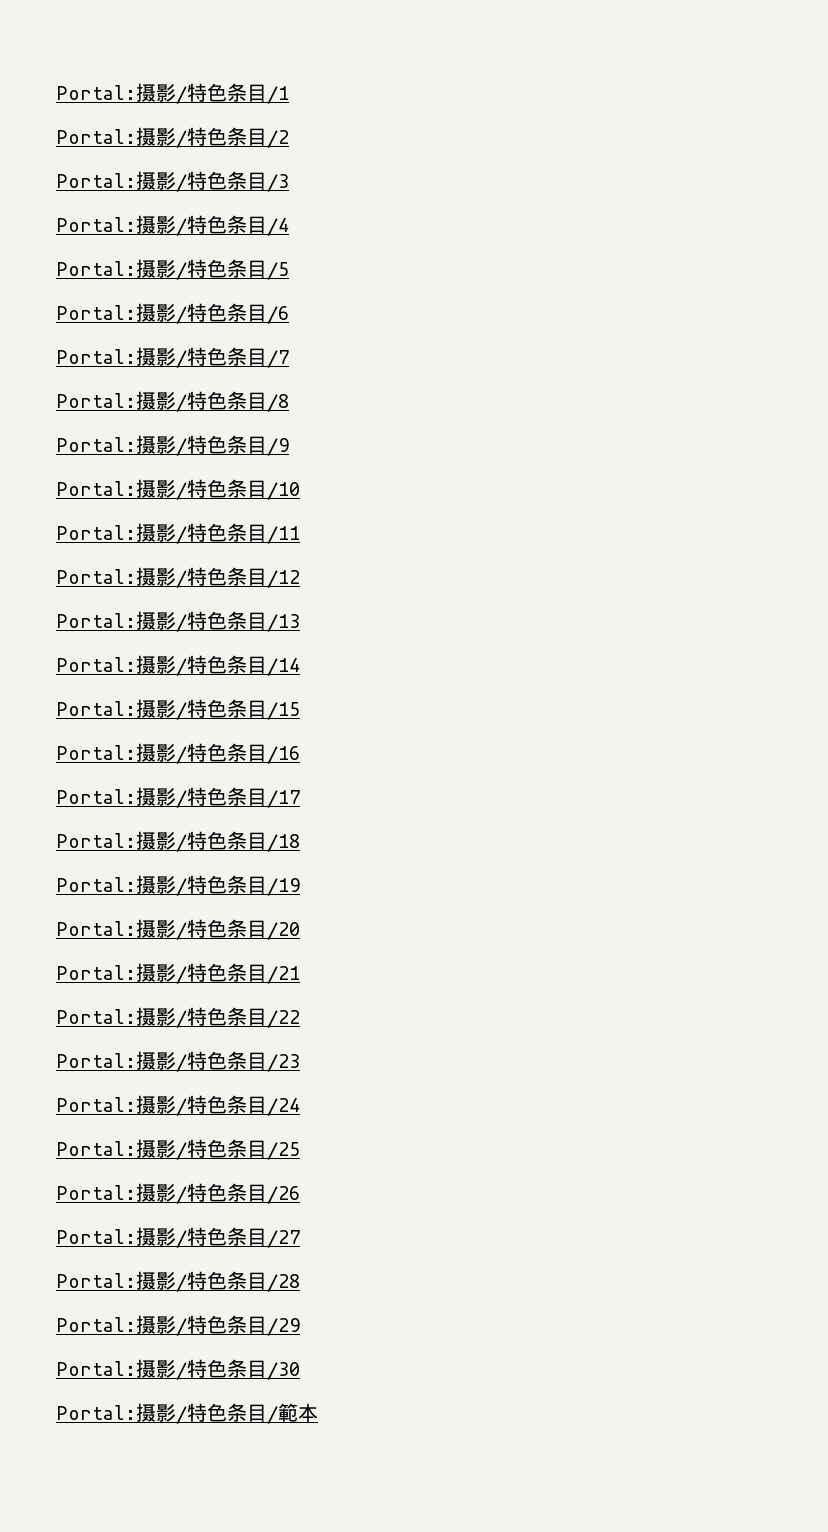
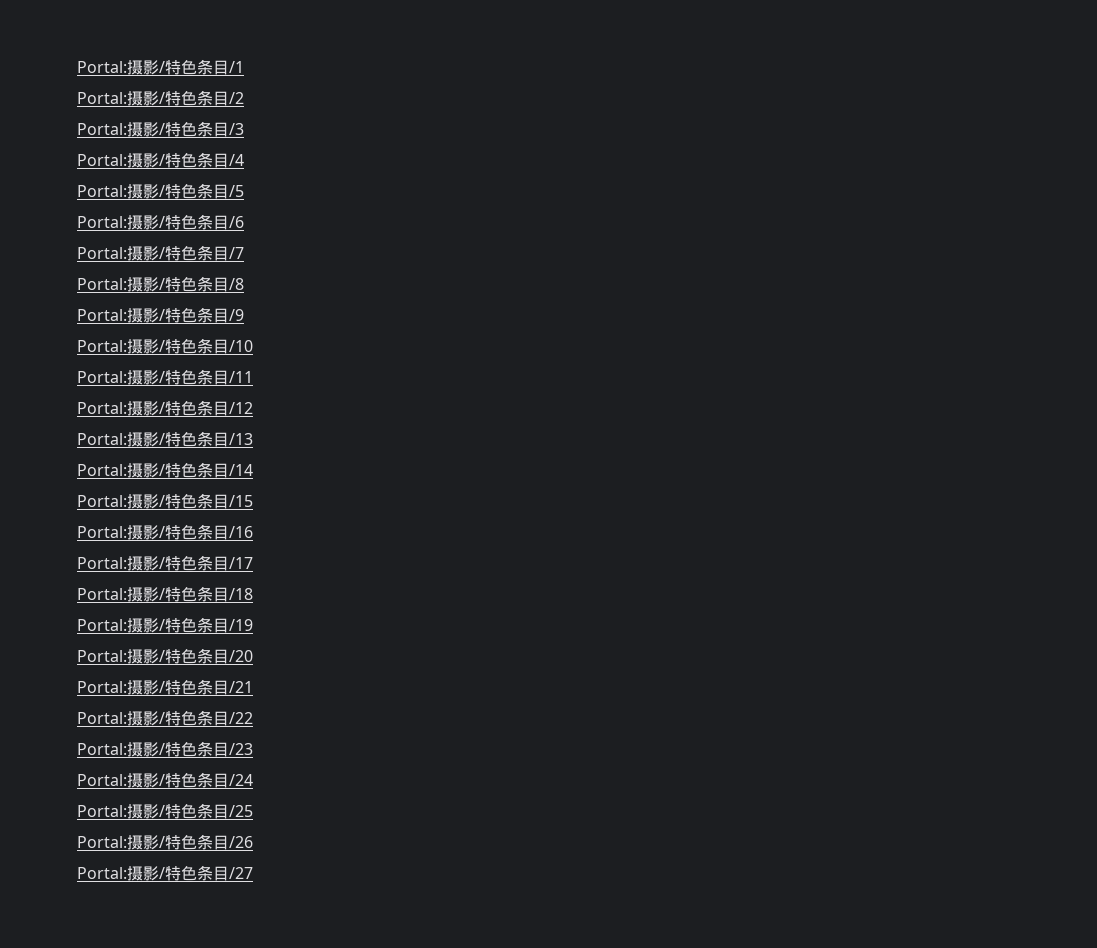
[56,1271,300,1292] [56,1315,300,1336] [56,1359,300,1380] [56,1403,318,1424] // Portal:摄影/特色条目/28 // Portal:摄影/特色条目/29 // Portal:摄影/特色条目/30 // Portal:摄影/特色条目/範本 -> (253, 873) none

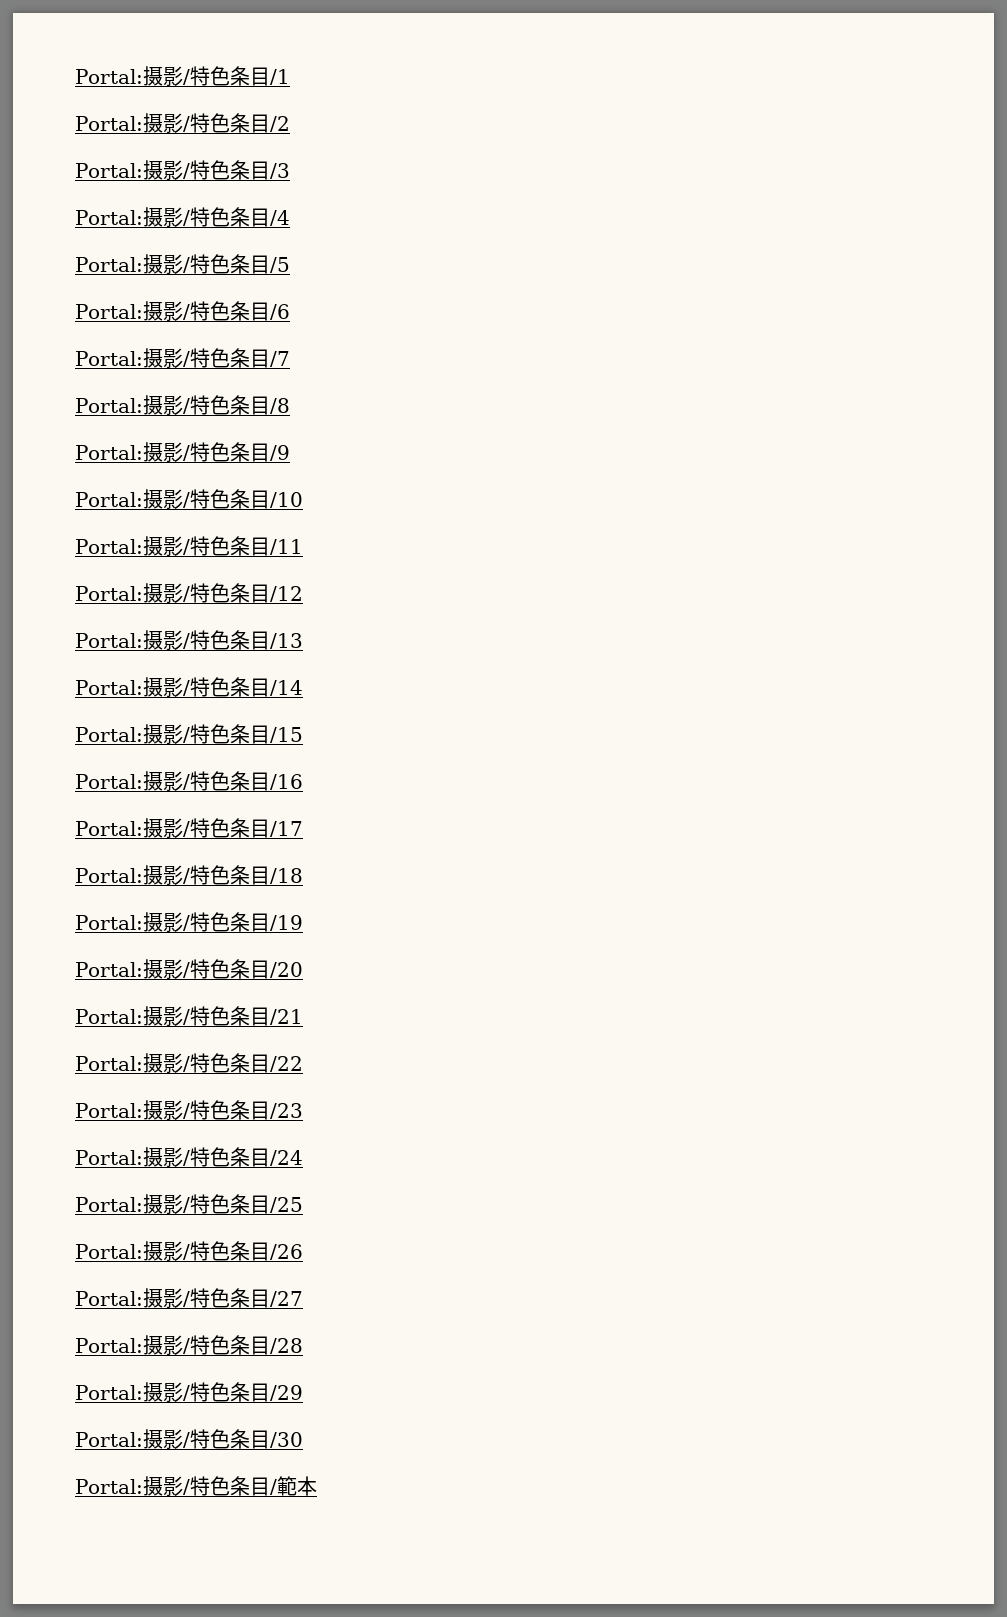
(253, 873) none -> [75,1335,303,1355] [75,1382,303,1402] [75,1429,303,1449] [75,1476,317,1496] // Portal:摄影/特色条目/28 // Portal:摄影/特色条目/29 // Portal:摄影/特色条目/30 // Portal:摄影/特色条目/範本

